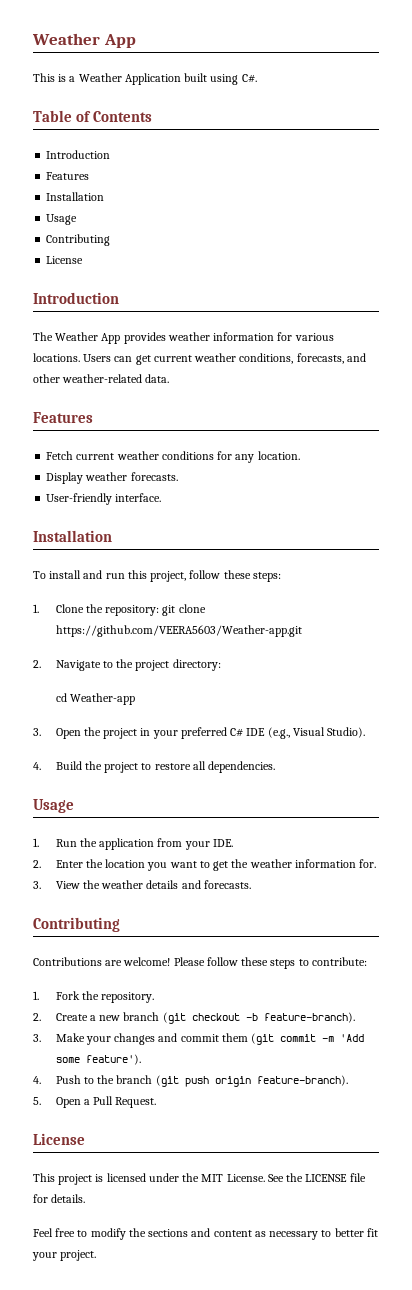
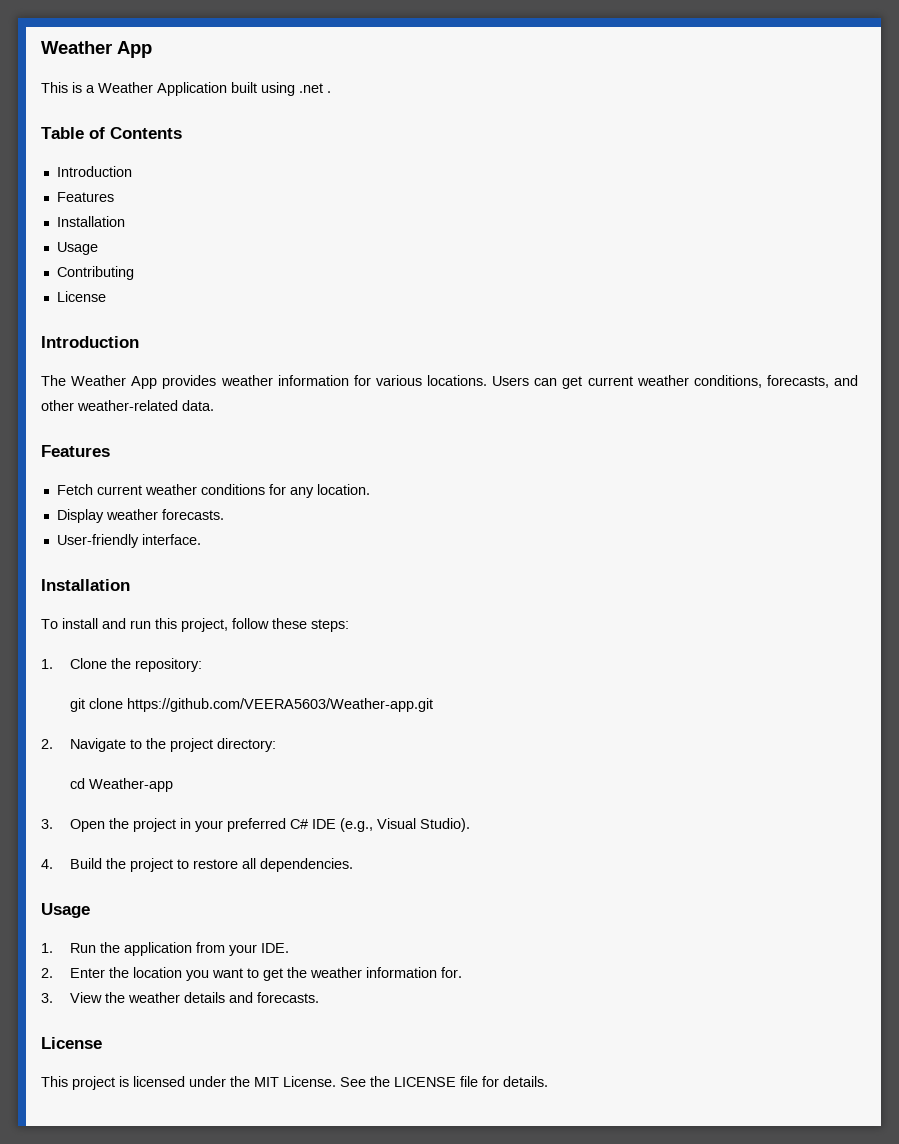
[241,74,257,83] C#. -> [299,83,331,93] .net .
(160, 610) none -> (202, 665) //
[33,917,120,932] [33,957,367,969] [33,991,155,1003] [33,1012,355,1024] [33,1033,365,1045] [55,1054,141,1065] [33,1075,348,1087] [33,1096,157,1108] // Contributing // Contributions are welcome! Please follow these steps to contribute: // 1. Fork the repository. // 2. Create a new branch (git checkout -b feature-branch). // 3. Make your changes and commit them (git commit -m 'Add some feature'). // 4. Push to the branch (git push origin feature-branch). // 5. Open a Pull Request. -> (319, 997) none
[33,1228,378,1240] [32,1250,97,1261] // Feel free to modify the sections and content as necessary to better fit your project. -> (548, 1081) none

